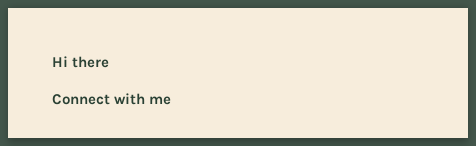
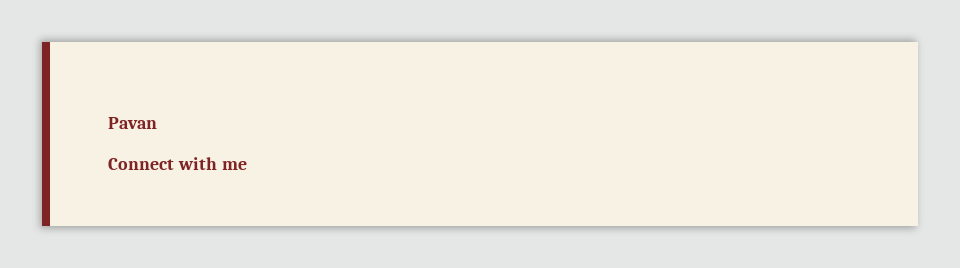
[52,56,110,68] Hi there -> [108,117,157,129] Pavan

